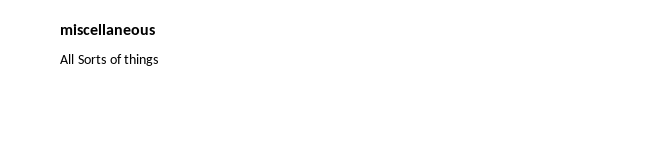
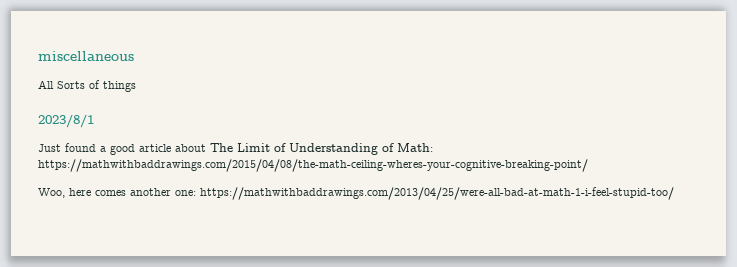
(159, 60) none -> [38,114,94,128] [38,143,433,155] [38,159,588,172] [38,187,674,200] // 2023/8/1 // Just found a good article about The Limit of Understanding of Math: https://mathwithbaddrawings.com/2015/04/08/the-math-ceiling-wheres-your-cognitive-breaking-point/ // Woo, here comes another one: https://mathwithbaddrawings.com/2013/04/25/were-all-bad-at-math-1-i-feel-stupid-too/

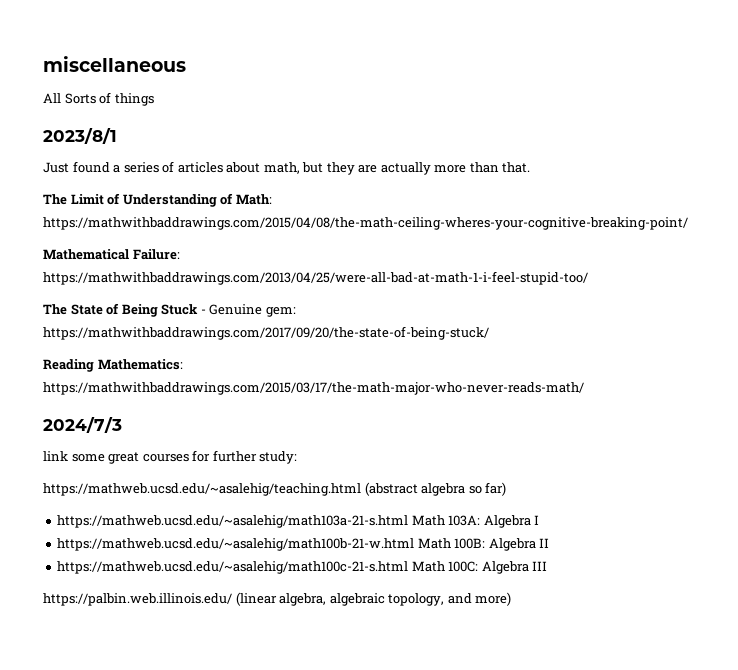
[110,144,206,155] good article about -> [123,161,531,175] series of articles about math, but they are actually more than that. //
[38,187,674,200] Woo, here comes another one: https://mathwithbaddrawings.com/2013/04/25/were-all-bad-at-math-1-i-feel-stupid-too/ -> [43,249,180,260] [43,271,588,285] [43,303,296,317] [43,326,489,340] [43,359,183,372] [43,382,584,395] [43,417,122,433] [43,450,298,464] [43,482,507,496] [57,515,540,528] [57,538,550,551] [57,561,548,574] [43,592,512,606] Mathematical Failure: https://mathwithbaddrawings.com/2013/04/25/were-all-bad-at-math-1-i-feel-stupid-too/ // The State of Being Stuck - Genuine gem: https://mathwithbaddrawings.com/2017/09/20/the-state-of-being-stuck/ // Reading Mathematics: https://mathwithbaddrawings.com/2015/03/17/the-math-major-who-never-reads-math/ // 2024/7/3 // link some great courses for further study: // https://mathweb.ucsd.edu/~asalehig/teaching.html (abstract algebra so far) // https://mathweb.ucsd.edu/~asalehig/math103a-21-s.html Math 103A: Algebra I // https://mathweb.ucsd.edu/~asalehig/math100b-21-w.html Math 100B: Algebra II // https://mathweb.ucsd.edu/~asalehig/math100c-21-s.html Math 100C: Algebra III // https://palbin.web.illinois.edu/ (linear algebra, algebraic topology, and more)

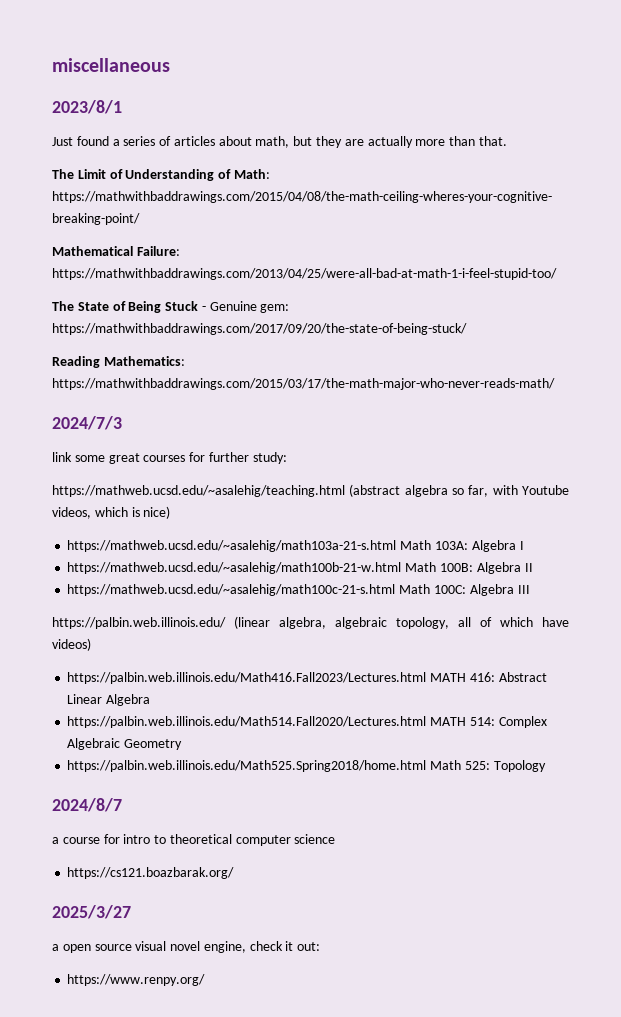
[43,92,154,106] // All Sorts of things -> (170, 65) none
[485,482,507,496] far) -> [468,485,569,497] [52,506,171,519] far, with Youtube videos, which is nice)
[447,592,512,606] and more) -> [458,617,569,627] [52,638,91,651] [67,672,547,684] [67,694,151,706] [67,716,547,728] [67,738,183,750] [67,760,546,772] [52,798,122,812] [52,834,336,846] [67,867,235,879] [52,905,131,919] [52,941,321,953] [67,974,206,986] all of which have videos) // https://palbin.web.illinois.edu/Math416.Fall2023/Lectures.html MATH 416: Abstract Linear Algebra // https://palbin.web.illinois.edu/Math514.Fall2020/Lectures.html MATH 514: Complex Algebraic Geometry // https://palbin.web.illinois.edu/Math525.Spring2018/home.html Math 525: Topology // 2024/8/7 // a course for intro to theoretical computer science // https://cs121.boazbarak.org/ // 2025/3/27 // a open source visual novel engine, check it out: // https://www.renpy.org/

